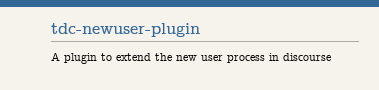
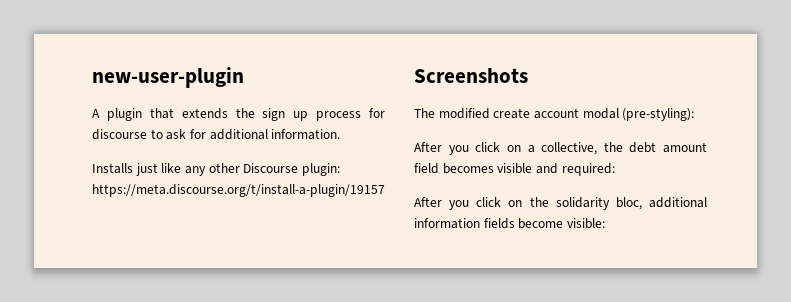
[51,23,200,37] tdc-newuser-plugin -> [92,67,244,88] new-user-plugin
[101,53,331,63] to extend the new user process in discourse -> [149,108,385,121] [92,129,341,140] [92,163,340,176] [92,184,385,197] [414,68,528,83] [414,108,695,121] [414,142,707,155] [414,163,615,176] [414,197,707,210] [414,218,605,229] that extends the sign up process for discourse to ask for additional information. // Installs just like any other Discourse plugin: https://meta.discourse.org/t/install-a-plugin/19157 // Screenshots // The modified create account modal (pre-styling): // After you click on a collective, the debt amount field becomes visible and required: // After you click on the solidarity bloc, additional information fields become visible:

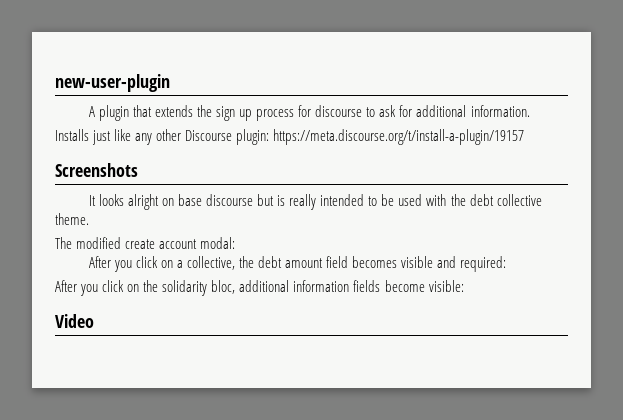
(528, 75) none -> [88,194,542,210] [55,213,89,225] // It looks alright on base discourse but is really intended to be used with the debt collective theme.
[582,108,695,121] modal (pre-styling): -> [200,237,236,249] modal:
(605, 223) none -> [55,314,94,328] // Video

